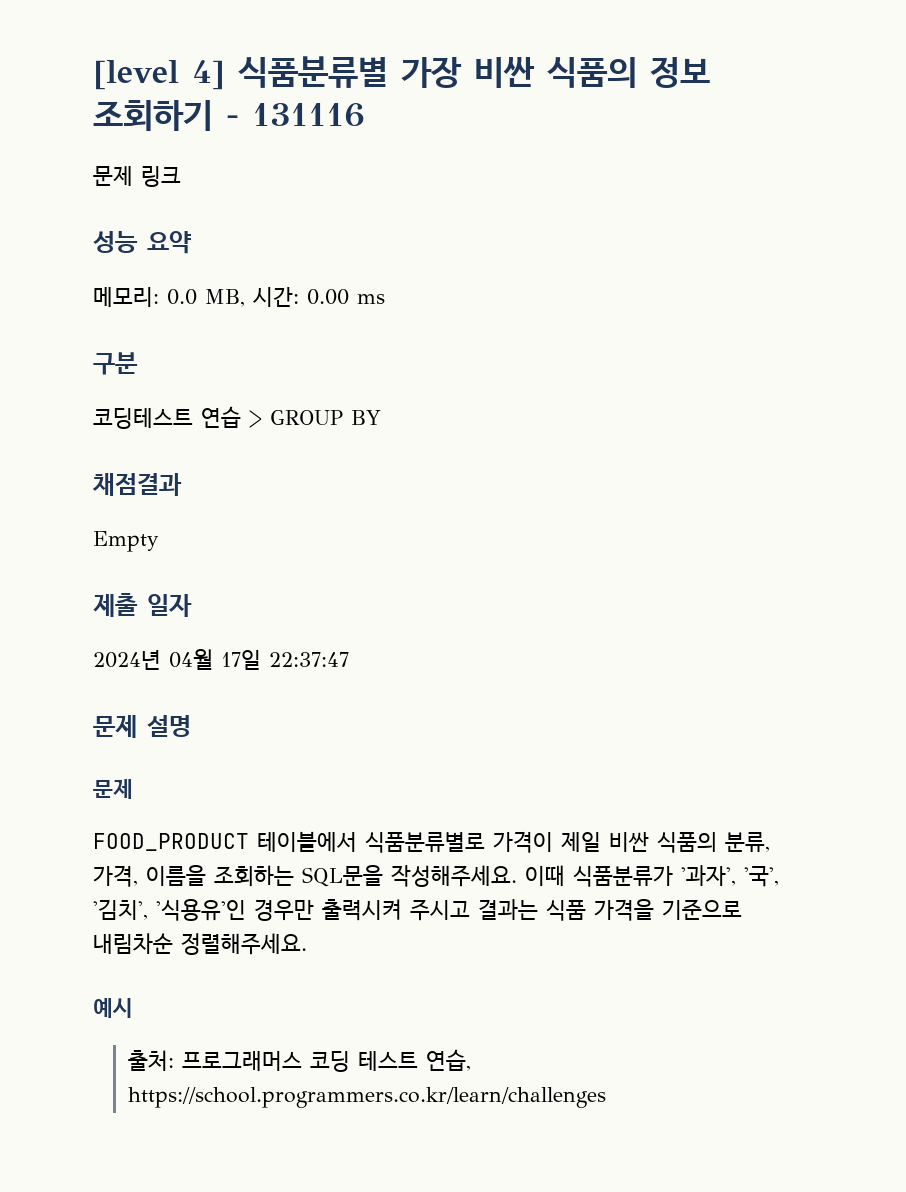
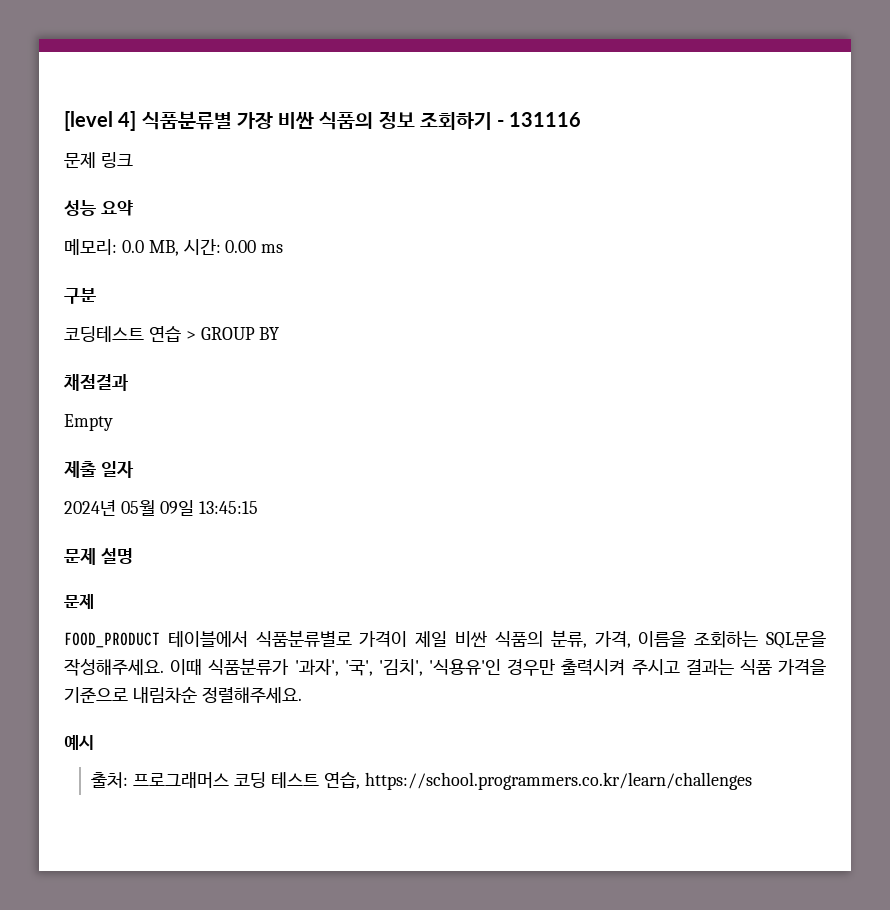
[169,649,349,670] 04월 17일 22:37:47 -> [120,500,258,516] 05월 09일 13:45:15

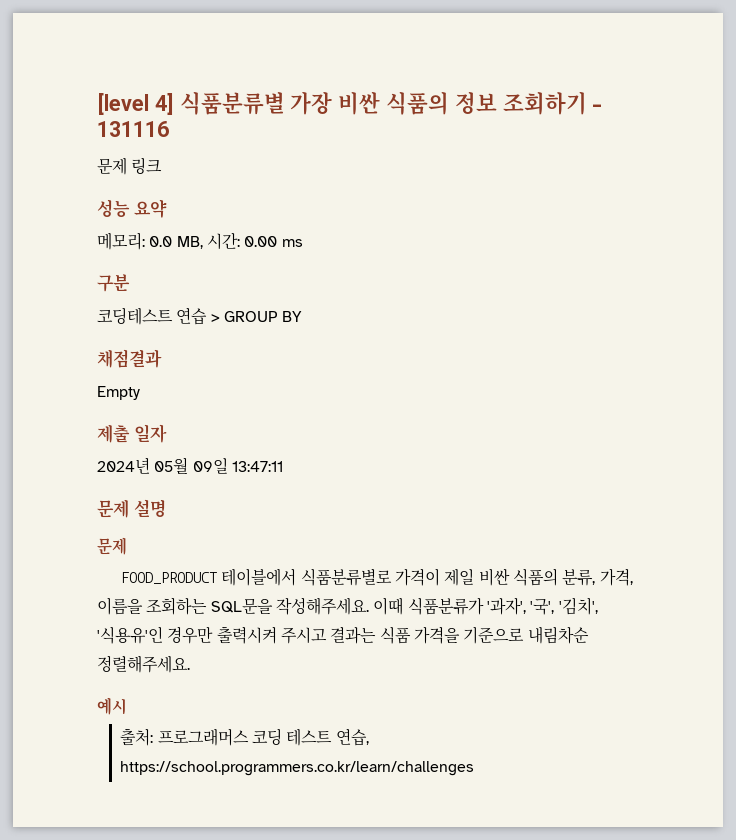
[198,501,258,514] 13:45:15 -> [231,461,283,472] 13:47:11

